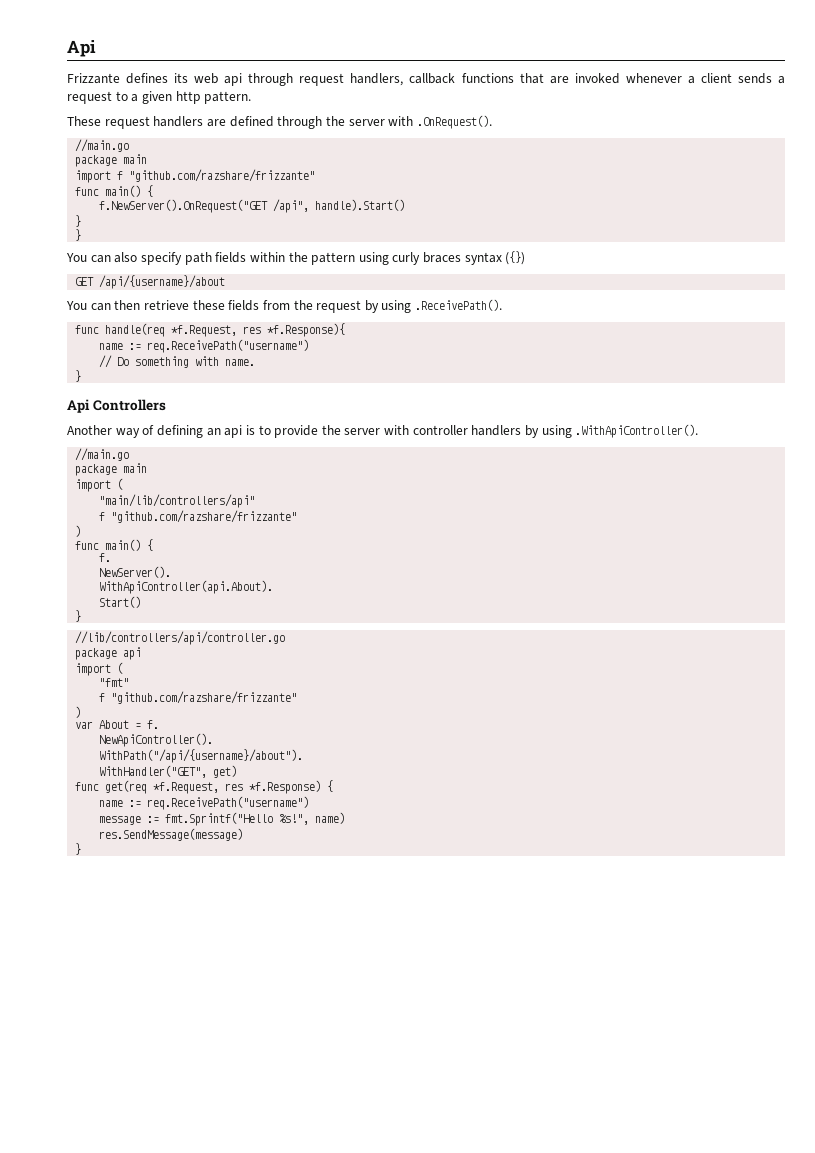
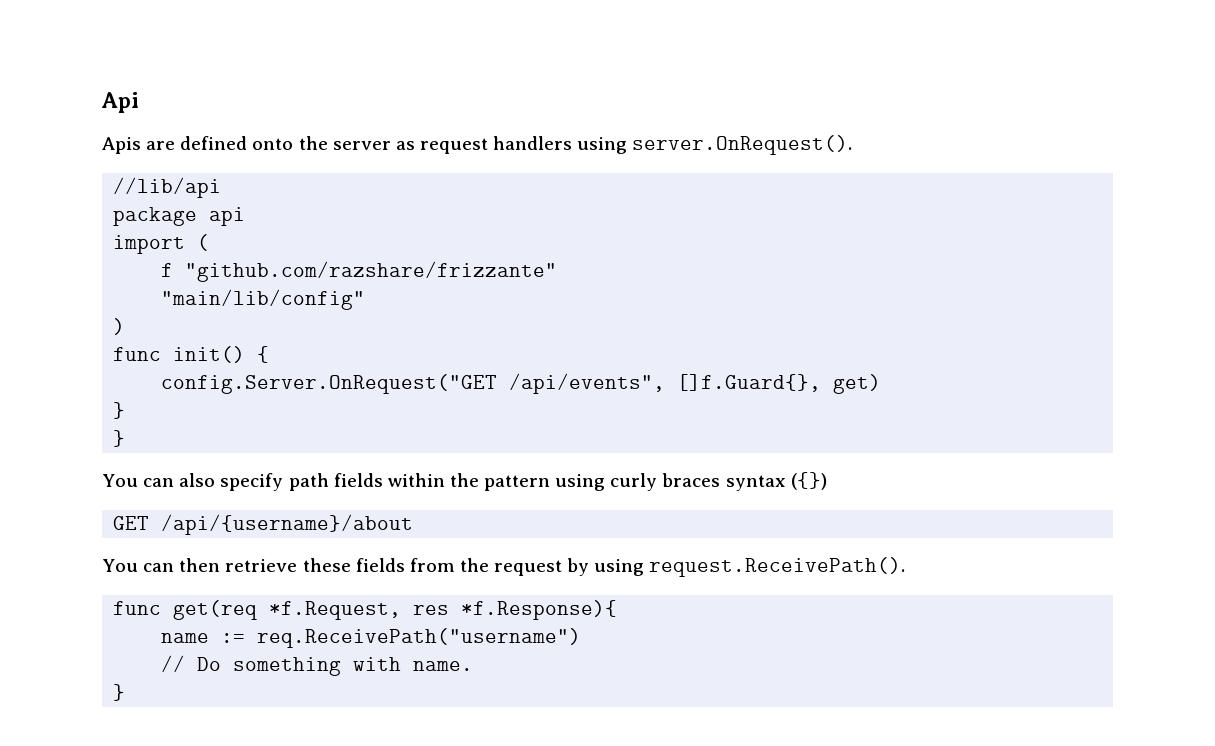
[67,73,785,86] [67,91,252,104] [67,115,492,129] [75,139,130,152] [75,154,148,167] [75,169,316,183] [75,185,154,197] [99,199,406,213] Frizzante defines its web api through request handlers, callback functions that are invoked whenever a client sends a request to a given http pattern. // These request handlers are defined through the server with .OnRequest(). // //main.go // package main // import f "github.com/razshare/frizzante" // func main() { // f.NewServer().OnRequest("GET /api", handle).Start() -> [102,135,853,155] [113,177,222,198] [113,207,246,226] [113,234,210,254] [161,261,558,282] [161,289,366,310] [113,318,126,335] [113,346,270,363] [161,373,882,394] Apis are defined onto the server as request handlers using server.OnRequest(). // //lib/api // package api // import ( // f "github.com/razshare/frizzante" // "main/lib/config" // ) // func init() { // config.Server.OnRequest("GET /api/events", []f.Guard{}, get)
[415,299,503,311] [75,323,166,337] .ReceivePath(). // func handle(req -> [649,557,906,577] [113,600,258,620] request.ReceivePath(). // func get(req
[67,399,166,413] [67,424,699,438] [75,448,130,461] [75,463,148,476] [75,478,124,492] [99,494,256,508] [99,510,298,523] [75,525,82,537] [75,539,154,551] [99,553,112,562] [99,566,172,578] [99,580,274,594] [99,596,142,608] [75,610,82,622] [75,631,286,645] [75,647,142,660] [75,662,124,676] [99,678,130,687] [99,691,298,704] [75,706,82,718] [75,720,160,729] [99,733,214,747] [99,749,304,763] [99,765,238,778] [75,780,334,794] [99,796,310,810] [99,812,346,826] [99,828,244,841] [75,843,82,855] // Api Controllers // Another way of defining an api is to provide the server with controller handlers by using .WithApiController(). // //main.go // package main // import ( // "main/lib/controllers/api" // f "github.com/razshare/frizzante" // ) // func main() { // f. // NewServer(). // WithApiController(api.About). // Start() // } // //lib/controllers/api/controller.go // package api // import ( // "fmt" // f "github.com/razshare/frizzante" // ) // var About = f. // NewApiController(). // WithPath("/api/{username}/about"). // WithHandler("GET", get) // func get(req *f.Request, res *f.Response) { // name := req.ReceivePath("username") // message := fmt.Sprintf("Hello %s!", name) // res.SendMessage(message) // } -> (126, 692) none

